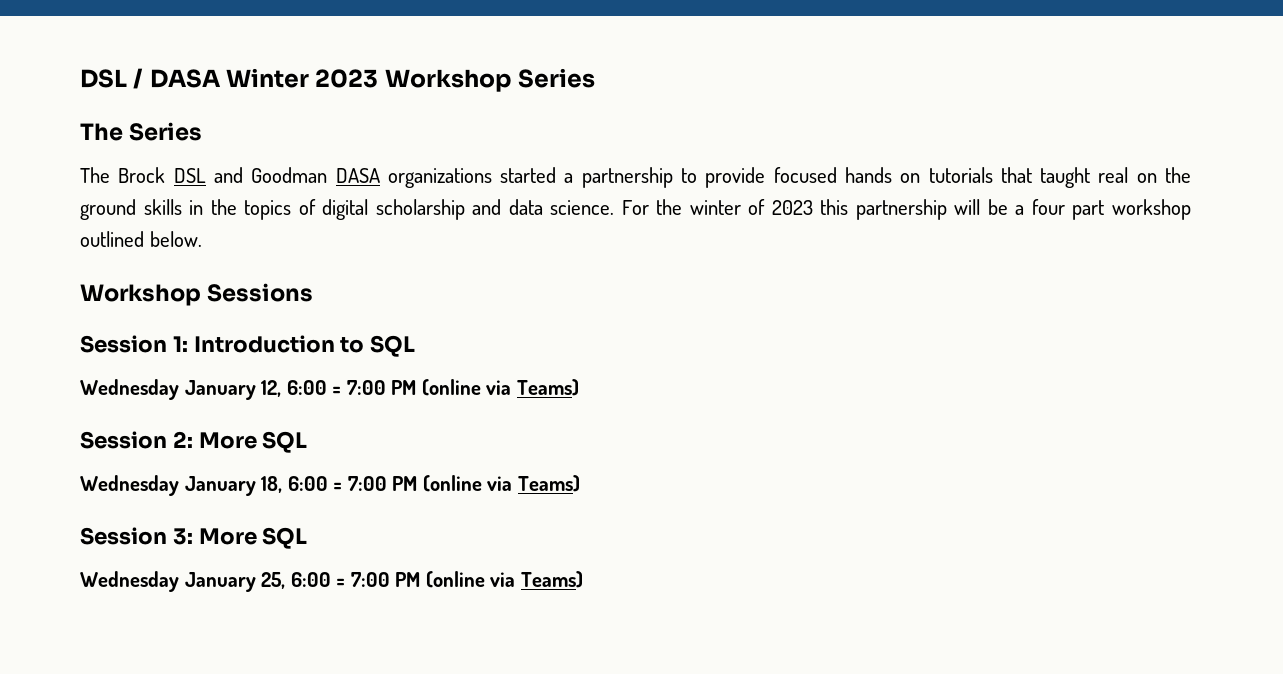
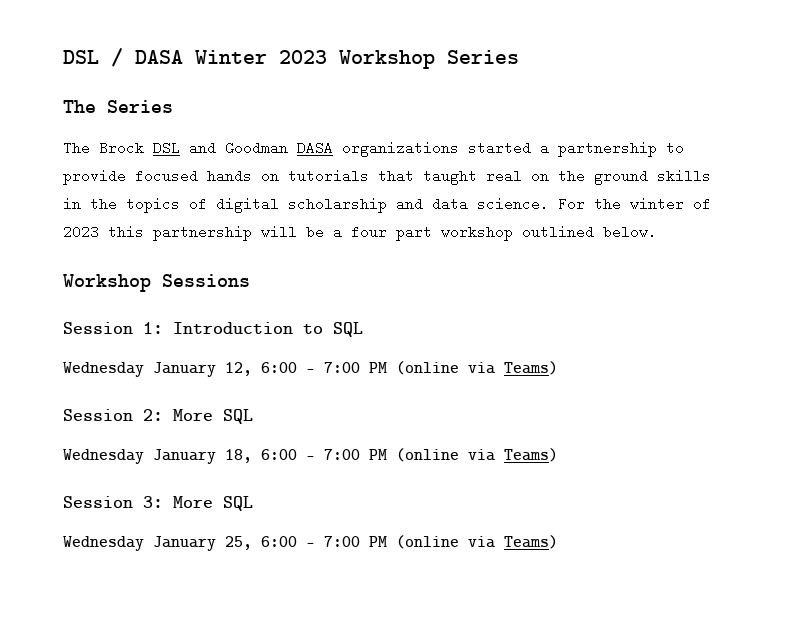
[332,386,342,395] = -> [306,369,315,373] -
[333,482,343,491] = -> [306,456,315,460] -
[336,578,346,587] = -> [306,543,315,547] -

